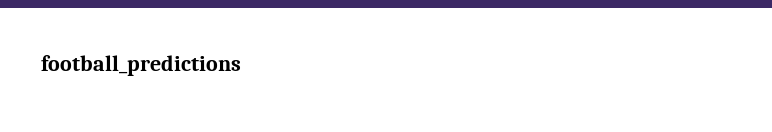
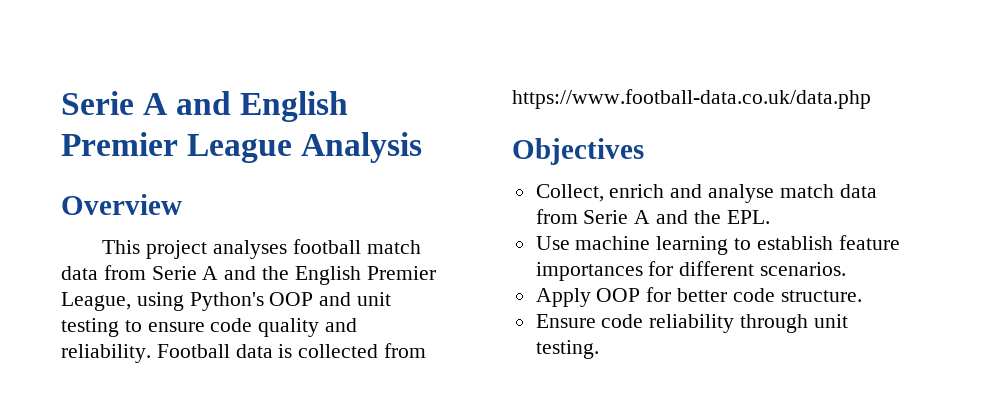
[41,55,241,76] football_predictions -> [61,91,349,122] [61,132,423,163] [61,194,182,215] [102,239,421,259] [61,265,436,285] [61,292,392,311] [61,318,358,337] [61,343,427,363] [512,89,871,109] [512,138,644,165] [535,184,877,203] [535,209,770,224] [535,235,900,255] [535,261,847,281] [535,287,862,307] [535,314,848,333] [535,340,599,359] Serie A and English Premier League Analysis // Overview // This project analyses football match data from Serie A and the English Premier League, using Python's OOP and unit testing to ensure code quality and reliability. Football data is collected from https://www.football-data.co.uk/data.php // Objectives // Collect, enrich and analyse match data from Serie A and the EPL. // Use machine learning to establish feature importances for different scenarios. // Apply OOP for better code structure. // Ensure code reliability through unit testing.

